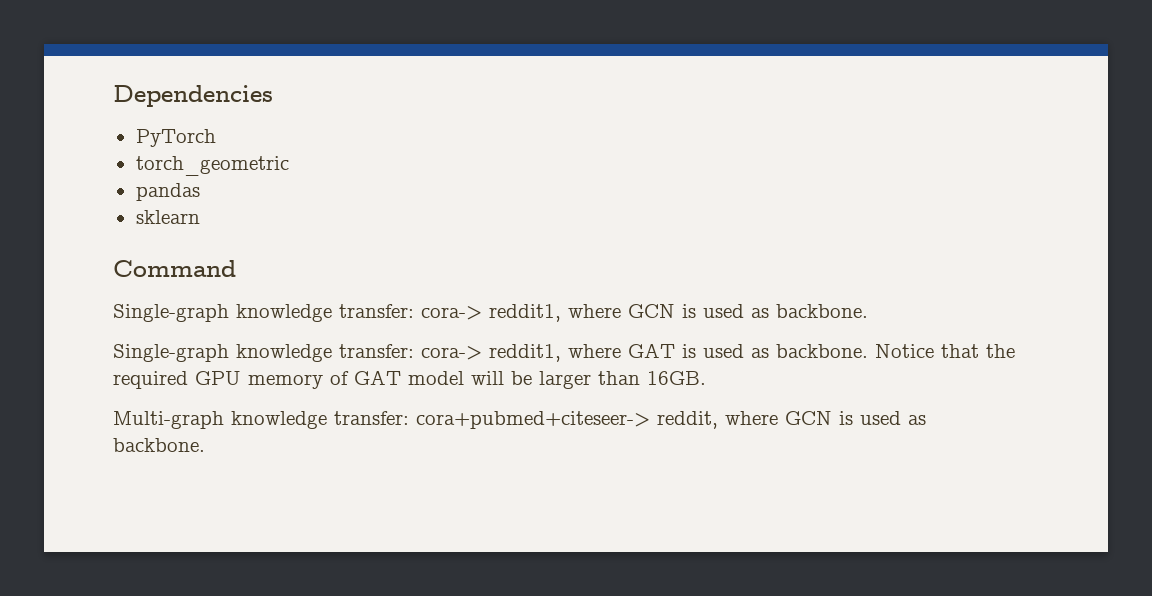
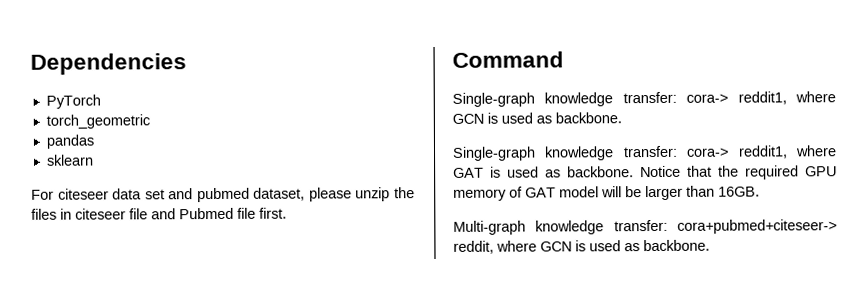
(200, 217) none -> [31,187,415,203] [31,207,287,220] // For citeseer data set and pubmed dataset, please unzip the files in citeseer file and Pubmed file first.

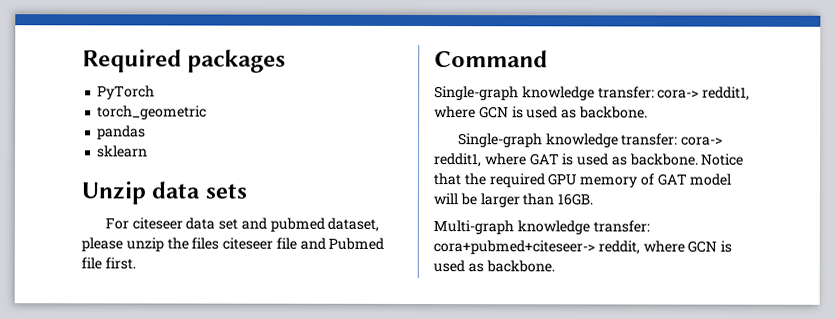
[30,53,187,75] Dependencies -> [82,49,287,73] Required packages
(94, 160) none -> [81,181,247,205] // Unzip data sets
[60,208,72,220] in -> (220, 243) none

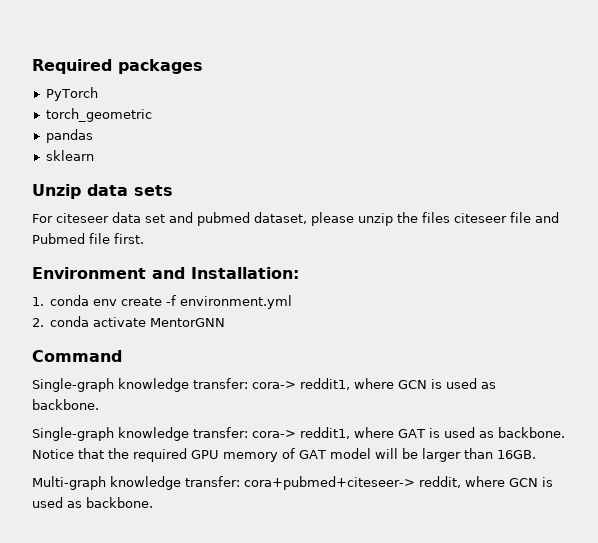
(136, 263) none -> [32,267,299,279] [32,295,293,309] [32,316,226,327] // Environment and Installation: // 1. conda env create -f environment.yml // 2. conda activate MentorGNN

